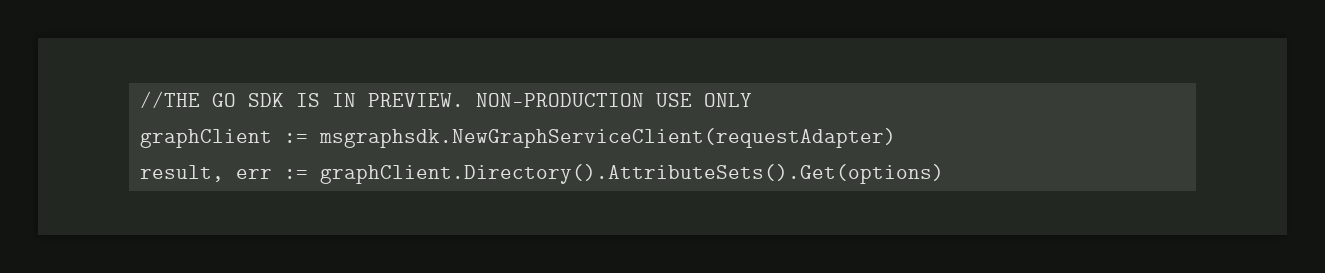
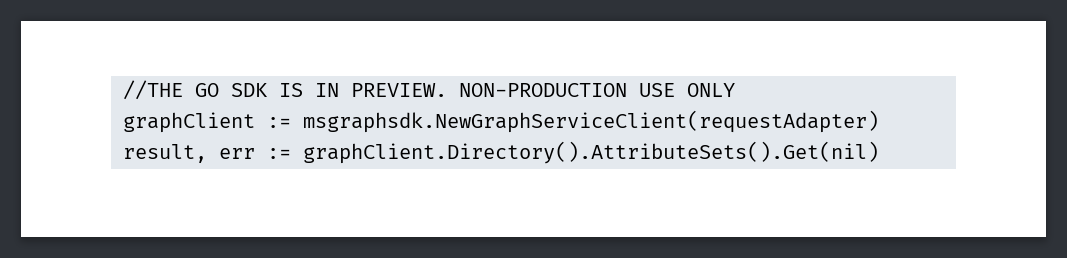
[319,164,944,184] graphClient.Directory().AttributeSets().Get(options) -> [302,141,879,164] graphClient.Directory().AttributeSets().Get(nil)

